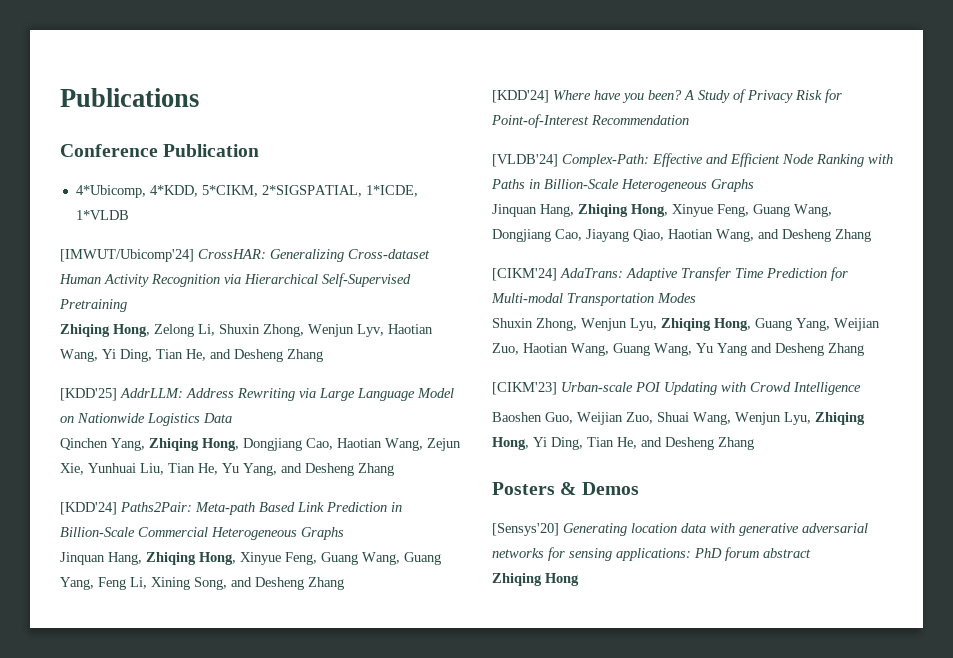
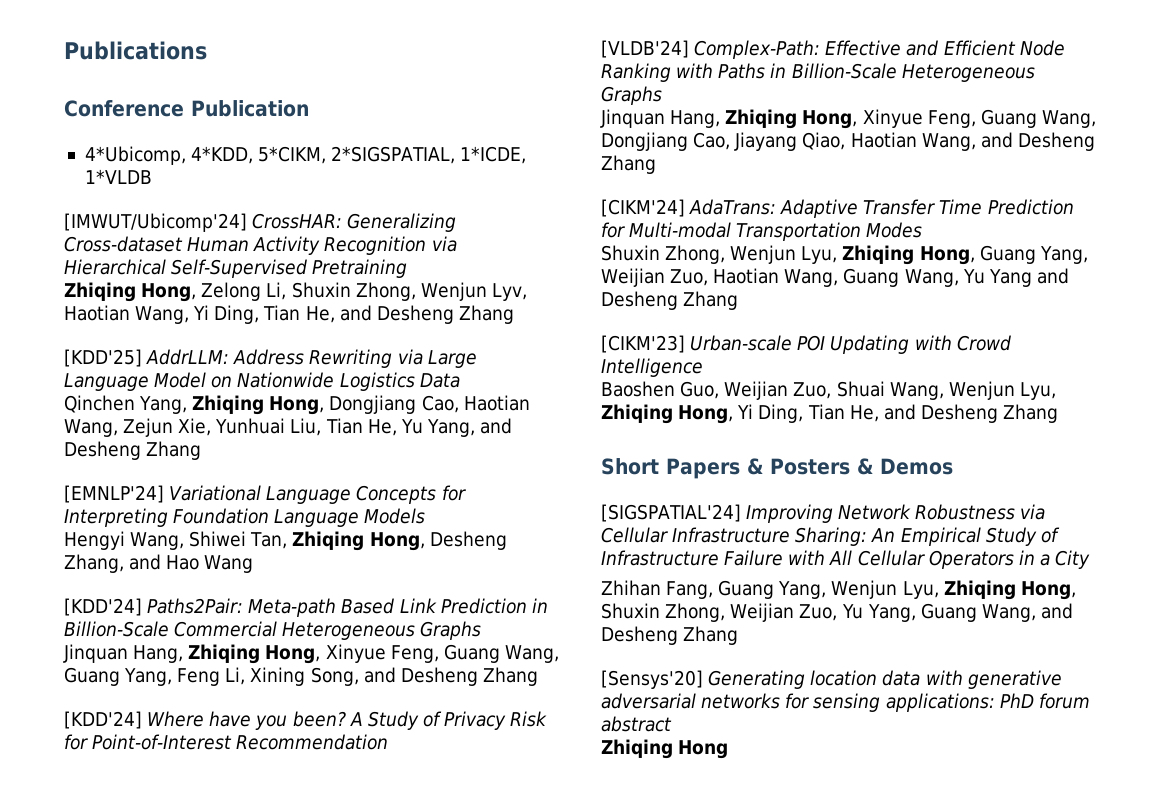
(394, 469) none -> [64,485,466,504] [64,508,426,527] [64,531,507,551] [64,554,254,573] // [EMNLP'24] Variational Language Concepts for Interpreting Foundation Language Models // Hengyi Wang, Shiwei Tan, Zhiqing Hong, Desheng Zhang, and Hao Wang
(754, 443) none -> [601,458,763,479] Short Papers &
(639, 488) none -> [601,504,1046,523] [601,527,1060,546] [601,550,1091,569] [601,580,1076,600] [601,603,1073,622] [601,626,739,645] // [SIGSPATIAL'24] Improving Network Robustness via Cellular Infrastructure Sharing: An Empirical Study of Infrastructure Failure with All Cellular Operators in a City // Zhihan Fang, Guang Yang, Wenjun Lyu, Zhiqing Hong, Shuxin Zhong, Weijian Zuo, Yu Yang, Guang Wang, and Desheng Zhang

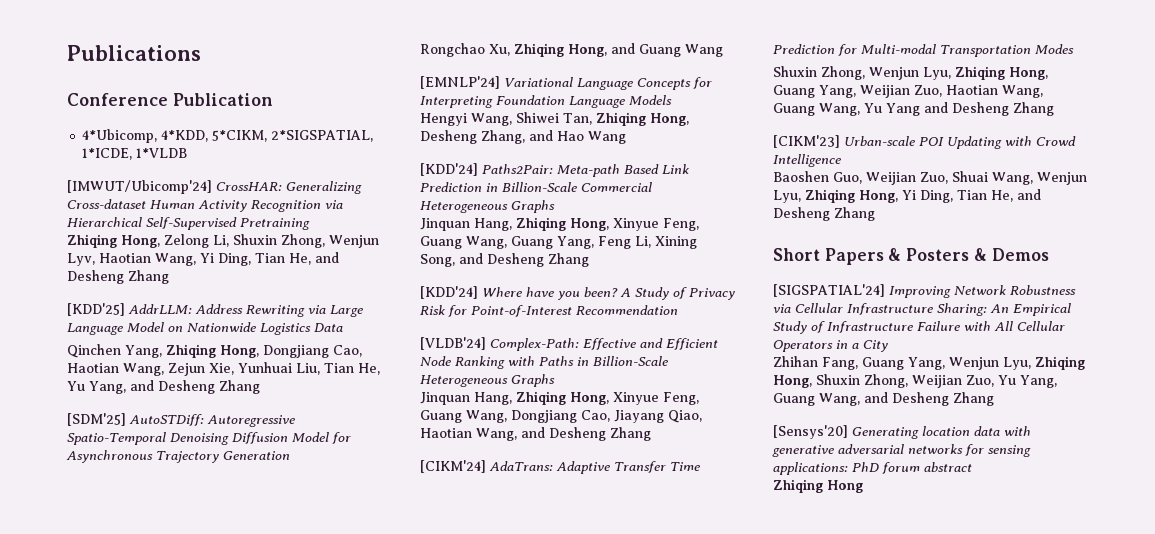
(202, 450) none -> [67,413,295,427] [67,432,351,445] [66,450,290,463] [420,43,723,57] // [SDM'25] AutoSTDiff: Autoregressive Spatio-Temporal Denoising Diffusion Model for Asynchronous Trajectory Generation // Rongchao Xu, Zhiqing Hong, and Guang Wang

